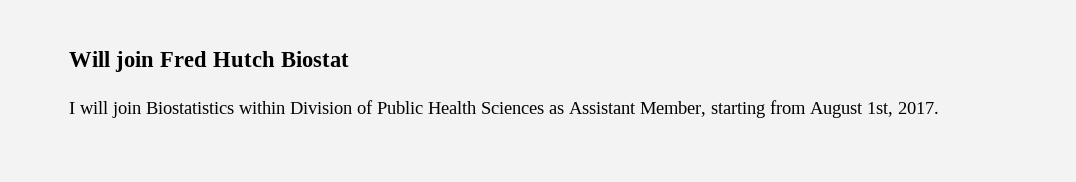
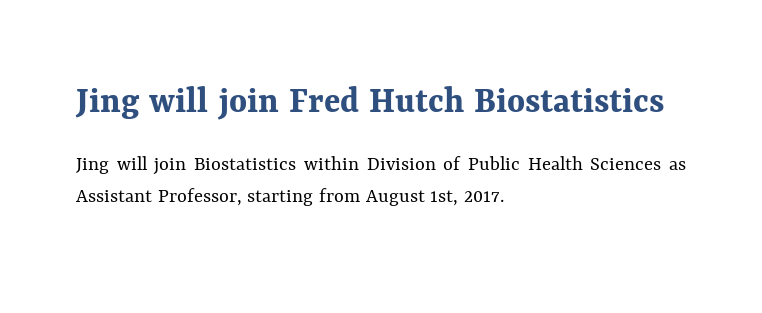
[69,51,110,67] Will -> [75,86,209,119] Jing will
[281,51,350,67] [69,102,75,114] Biostat // I -> [474,88,665,112] [76,158,109,174] Biostatistics // Jing
[640,101,706,117] Member, -> [157,188,242,206] Professor,

